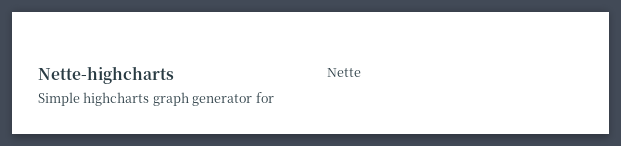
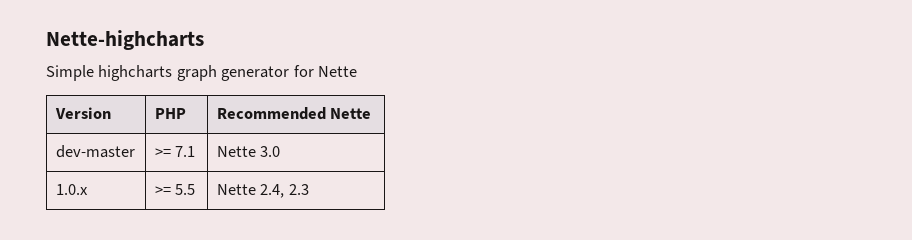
(361, 72) none -> [54,107,111,119] [154,108,186,119] [216,107,372,120] [55,145,135,158] [154,146,196,157] [216,146,281,157] [55,184,88,195] [154,184,196,195] [216,184,309,198] // Version | PHP | Recommended Nette // dev-master | >= 7.1 | Nette 3.0 // 1.0.x | >= 5.5 | Nette 2.4, 2.3

